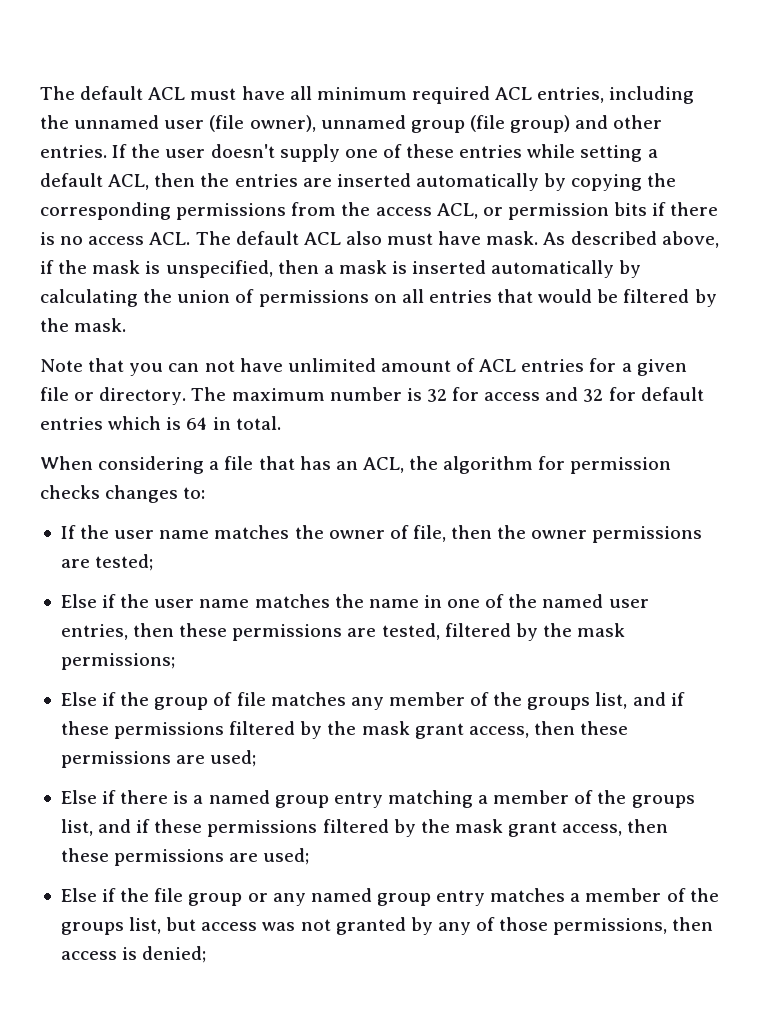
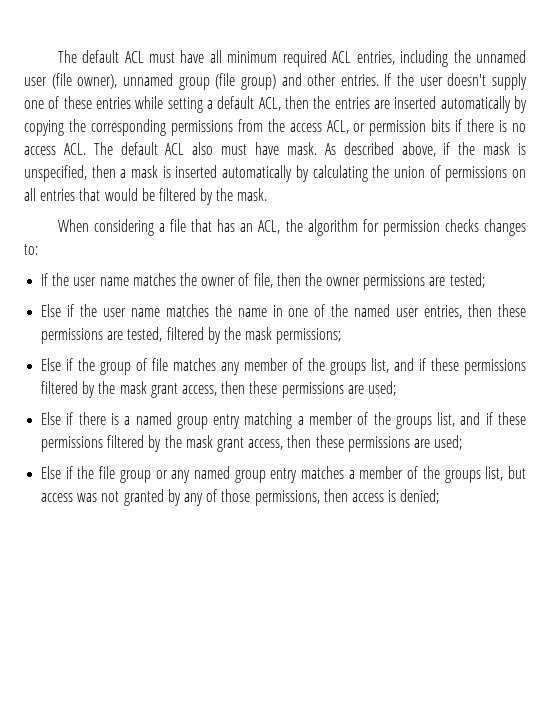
[40,358,687,376] [40,387,704,405] [40,416,281,430] // Note that you can not have unlimited amount of ACL entries for a given file or directory. The maximum number is 32 for access and 32 for default entries which is 64 in total. -> (268, 194) none

